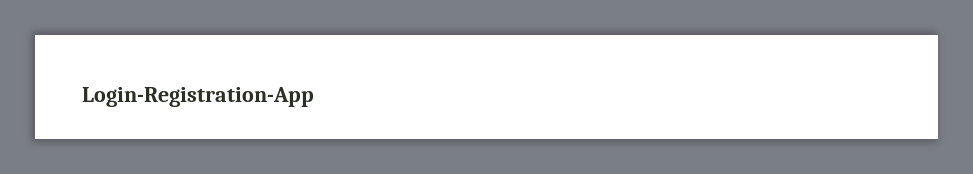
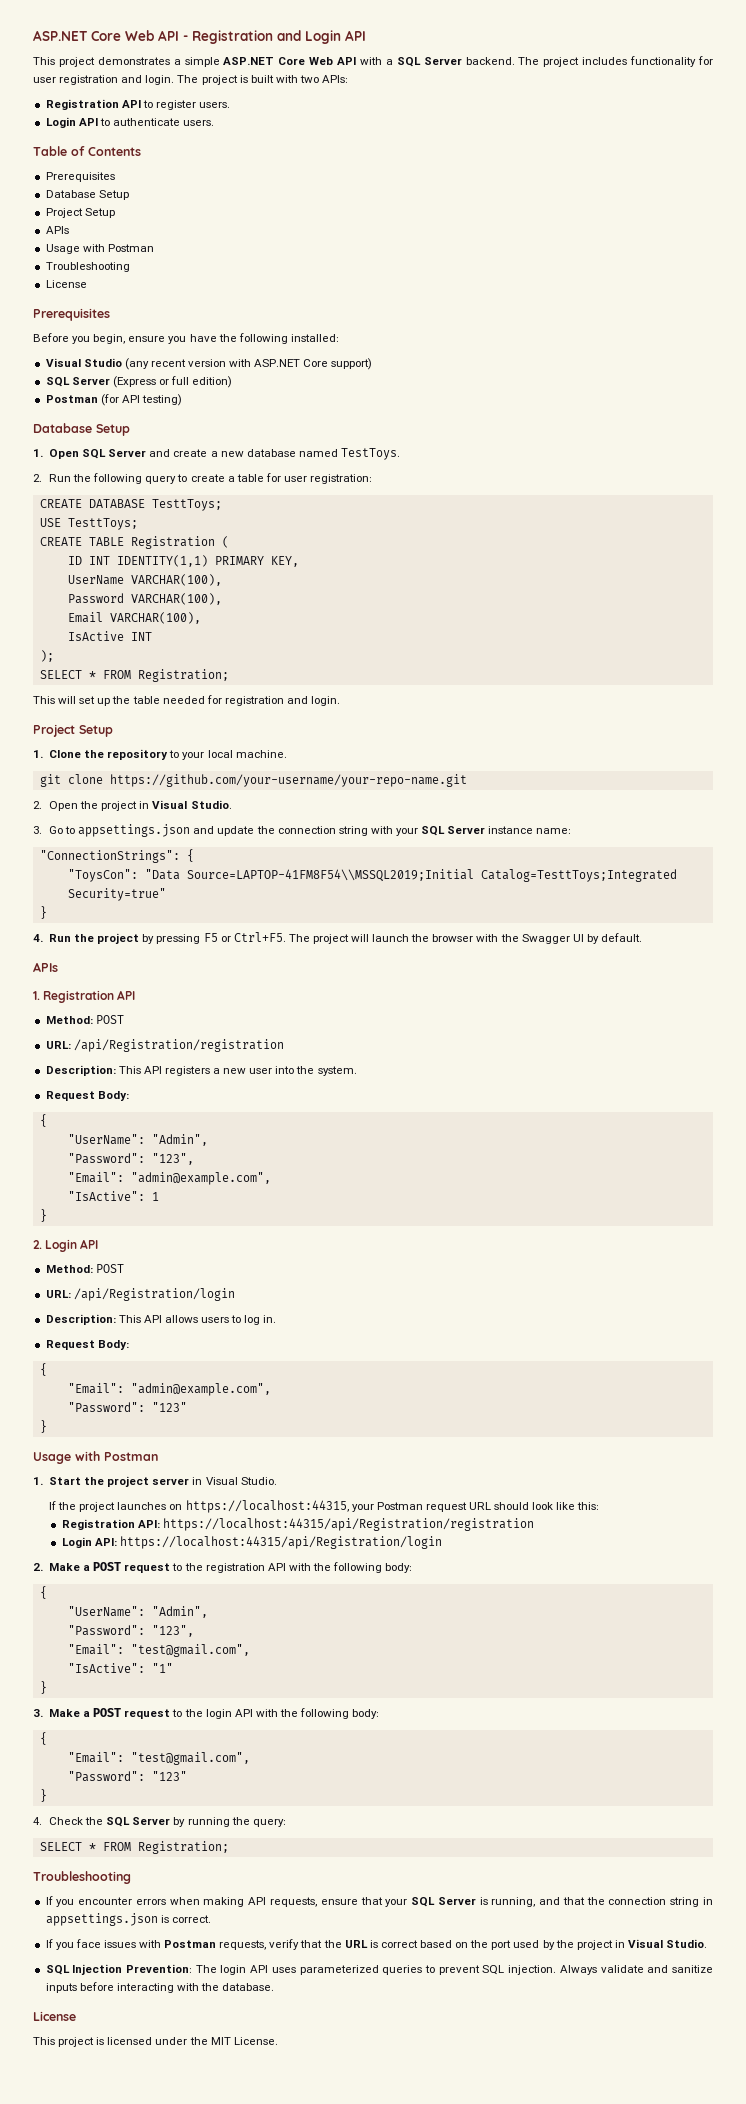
[82,87,314,107] Login-Registration-App -> [33,30,366,44] [33,56,714,67] [33,75,349,85] [45,99,231,110] [45,117,215,128] [33,146,141,156] [45,172,115,182] [45,190,129,200] [45,208,115,218] [45,226,69,234] [45,244,154,254] [45,262,130,272] [45,280,87,288] [33,308,110,321] [33,333,339,344] [45,358,373,370] [45,376,233,388] [45,394,182,406] [33,423,130,436] [33,448,400,460] [33,473,373,484] [39,499,222,511] [39,518,138,530] [39,536,229,549] [67,555,299,567] [67,574,222,586] [67,593,222,605] [67,612,201,624] [67,631,152,641] [39,650,54,662] [39,669,229,682] [33,695,341,706] [33,724,113,737] [33,749,287,760] [39,774,467,787] [33,800,232,811] [33,824,572,837] [39,849,194,863] [67,869,677,882] [67,888,166,901] [39,906,47,919] [33,932,642,944] [33,962,58,972] [33,990,136,1003] [45,1015,124,1024] [45,1039,284,1052] [45,1065,357,1076] [45,1091,129,1101] [39,1114,47,1127] [67,1134,208,1146] [67,1153,194,1165] [67,1172,271,1185] [67,1191,159,1201] [39,1209,47,1222] [33,1239,99,1252] [45,1264,124,1273] [45,1288,235,1301] [45,1314,277,1325] [45,1340,129,1350] [39,1363,47,1376] [67,1383,271,1396] [67,1402,187,1413] [39,1420,47,1433] [33,1451,158,1464] [33,1476,277,1487] [48,1500,600,1513] [61,1518,534,1531] [61,1536,442,1549] [33,1562,413,1573] [39,1586,47,1599] [67,1606,208,1618] [67,1625,194,1637] [67,1644,250,1657] [67,1663,173,1673] [39,1681,47,1694] [33,1708,380,1719] [39,1732,47,1745] [67,1752,250,1765] [67,1771,187,1782] [39,1789,47,1802] [33,1817,286,1827] [39,1841,229,1854] [33,1871,131,1884] [45,1896,714,1907] [45,1913,211,1926] [45,1939,708,1950] [45,1964,714,1975] [45,1982,275,1993] [33,2011,76,2021] [33,2037,278,2047] ASP.NET Core Web API - Registration and Login API // This project demonstrates a simple ASP.NET Core Web API with a SQL Server backend. The project includes functionality for user registration and login. The project is built with two APIs: // Registration API to register users. // Login API to authenticate users. // Table of Contents // Prerequisites // Database Setup // Project Setup // APIs // Usage with Postman // Troubleshooting // License // Prerequisites // Before you begin, ensure you have the following installed: // Visual Studio (any recent version with ASP.NET Core support) // SQL Server (Express or full edition) // Postman (for API testing) // Database Setup // 1. Open SQL Server and create a new database named TestToys. // 2. Run the following query to create a table for user registration: // CREATE DATABASE TesttToys; // USE TesttToys; // CREATE TABLE Registration ( // ID INT IDENTITY(1,1) PRIMARY KEY, // UserName VARCHAR(100), // Password VARCHAR(100), // Email VARCHAR(100), // IsActive INT // ); // SELECT * FROM Registration; // This will set up the table needed for registration and login. // Project Setup // 1. Clone the repository to your local machine. // git clone https://github.com/your-username/your-repo-name.git // 2. Open the project in Visual Studio. // 3. Go to appsettings.json and update the connection string with your SQL Server instance name: // "ConnectionStrings": { // "ToysCon": "Data Source=LAPTOP-41FM8F54\\MSSQL2019;Initial Catalog=TesttToys;Integrated Security=true" // } // 4. Run the project by pressing F5 or Ctrl+F5. The project will launch the browser with the Swagger UI by default. // APIs // 1. Registration API // Method: POST // URL: /api/Registration/registration // Description: This API registers a new user into the system. // Request Body: // { // "UserName": "Admin", // "Password": "123", // "Email": "admin@example.com", // "IsActive": 1 // } // 2. Login API // Method: POST // URL: /api/Registration/login // Description: This API allows users to log in. // Request Body: // { // "Email": "admin@example.com", // "Password": "123" // } // Usage with Postman // 1. Start the project server in Visual Studio. // If the project launches on https://localhost:44315, your Postman request URL should look like this: // Registration API: https://localhost:44315/api/Registration/registration // Login API: https://localhost:44315/api/Registration/login // 2. Make a POST request to the registration API with the following body: // { // "UserName": "Admin", // "Password": "123", // "Email": "test@gmail.com", // "IsActive": "1" // } // 3. Make a POST request to the login API with the following body: // { // "Email": "test@gmail.com", // "Password": "123" // } // 4. Check the SQL Server by running the query: // SELECT * FROM Registration; // Troubleshooting // If you encounter errors when making API requests, ensure that your SQL Server is running, and that the connection string in appsettings.json is correct. // If you face issues with Postman requests, verify that the URL is correct based on the port used by the project in Visual Studio. // SQL Injection Prevention: The login API uses parameterized queries to prevent SQL injection. Always validate and sanitize inputs before interacting with the database. // License // This project is licensed under the MIT License.

